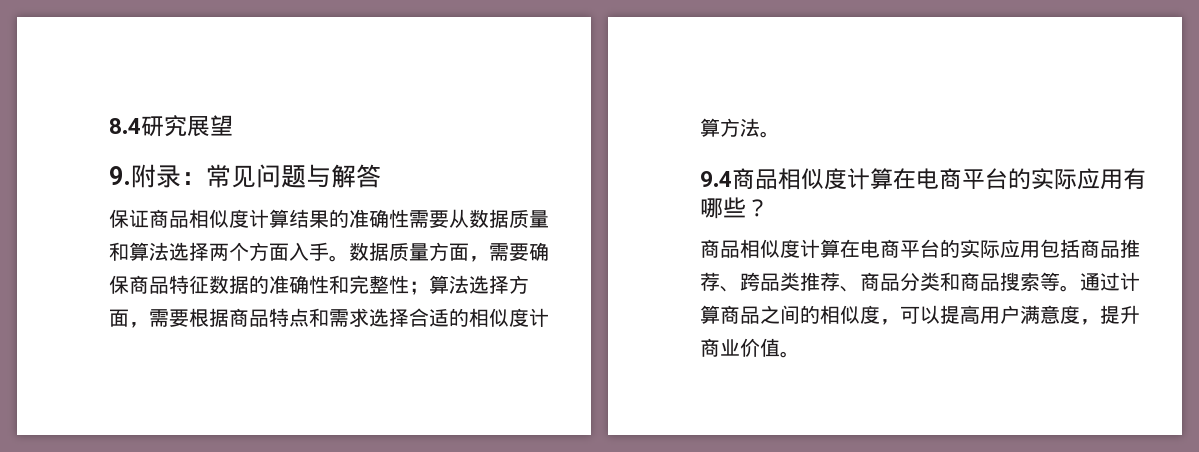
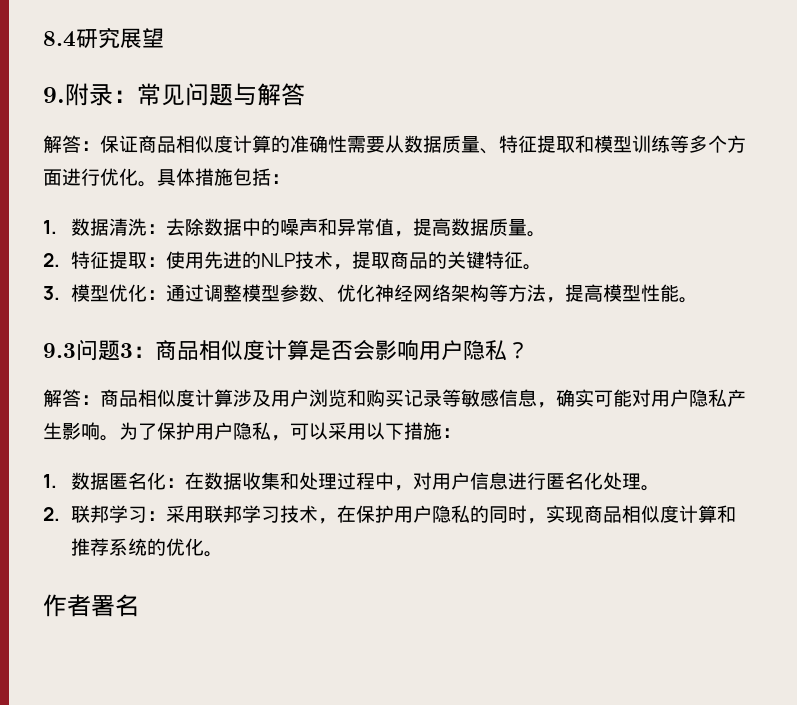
(381, 176) none -> [43,135,100,153] 解答：
[289,209,329,228] 结果 -> (271, 144) none
[109,242,549,262] [109,275,529,295] [109,308,549,328] [700,118,780,138] [700,168,1146,190] [700,197,746,219] 和算法选择两个方面入手。数据质量方面，需要确保商品特征数据的准确性和完整性；算法选择方面，需要根据商品特点和需求选择合适的相似度计算方法。 // 9.4商品相似度计算在电商平台的实际应用有哪些 -> [480,135,746,154] [43,168,290,187] [43,218,547,237] [43,251,543,270] [43,284,699,303] [43,339,507,361] 、特征提取和模型训练等多个方面进行优化。具体措施包括： // 1.数据清洗：去除数据中的噪声和异常值，提高数据质量。 // 2.特征提取：使用先进的NLP技术，提取商品的关键特征。 // 3.模型优化：通过调整模型参数、优化神经网络架构等方法，提高模型性能。 // 9.3问题3：商品相似度计算是否会影响用户隐私
[700,239,1140,258] [700,272,1140,292] [700,305,1140,325] [700,338,800,358] 商品相似度计算在电商平台的实际应用包括商品推荐、跨品类推荐、商品分类和商品搜索等。通过计算商品之间的相似度，可以提高用户满意度，提升商业价值。 -> [43,389,746,408] [43,422,461,441] [43,472,661,491] [43,505,737,524] [71,538,224,557] [43,594,139,617] 解答：商品相似度计算涉及用户浏览和购买记录等敏感信息，确实可能对用户隐私产生影响。为了保护用户隐私，可以采用以下措施： // 1.数据匿名化：在数据收集和处理过程中，对用户信息进行匿名化处理。 // 2.联邦学习：采用联邦学习技术，在保护用户隐私的同时，实现商品相似度计算和推荐系统的优化。 // 作者署名

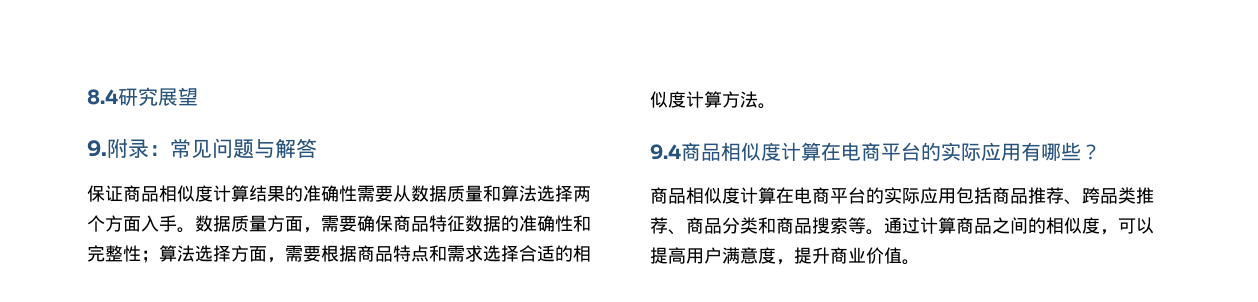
[43,135,100,153] 解答： -> (317, 148) none
(271, 144) none -> [249,185,285,202] 结果
[480,135,746,154] [43,168,290,187] [43,218,547,237] [43,251,543,270] [43,284,699,303] [43,339,507,361] 、特征提取和模型训练等多个方面进行优化。具体措施包括： // 1.数据清洗：去除数据中的噪声和异常值，提高数据质量。 // 2.特征提取：使用先进的NLP技术，提取商品的关键特征。 // 3.模型优化：通过调整模型参数、优化神经网络架构等方法，提高模型性能。 // 9.3问题3：商品相似度计算是否会影响用户隐私 -> [483,185,591,202] [87,215,591,233] [87,245,591,263] [650,91,776,109] [650,142,1081,161] 和算法选择两个方面入手。数据质量方面，需要确保商品特征数据的准确性和完整性；算法选择方面，需要根据商品特点和需求选择合适的相似度计算方法。 // 9.4商品相似度计算在电商平台的实际应用有哪些
[43,389,746,408] [43,422,461,441] [43,472,661,491] [43,505,737,524] [71,538,224,557] [43,594,139,617] 解答：商品相似度计算涉及用户浏览和购买记录等敏感信息，确实可能对用户隐私产生影响。为了保护用户隐私，可以采用以下措施： // 1.数据匿名化：在数据收集和处理过程中，对用户信息进行匿名化处理。 // 2.联邦学习：采用联邦学习技术，在保护用户隐私的同时，实现商品相似度计算和推荐系统的优化。 // 作者署名 -> [650,187,1154,205] [650,217,1154,235] [650,247,920,265] 商品相似度计算在电商平台的实际应用包括商品推荐、跨品类推荐、商品分类和商品搜索等。通过计算商品之间的相似度，可以提高用户满意度，提升商业价值。

